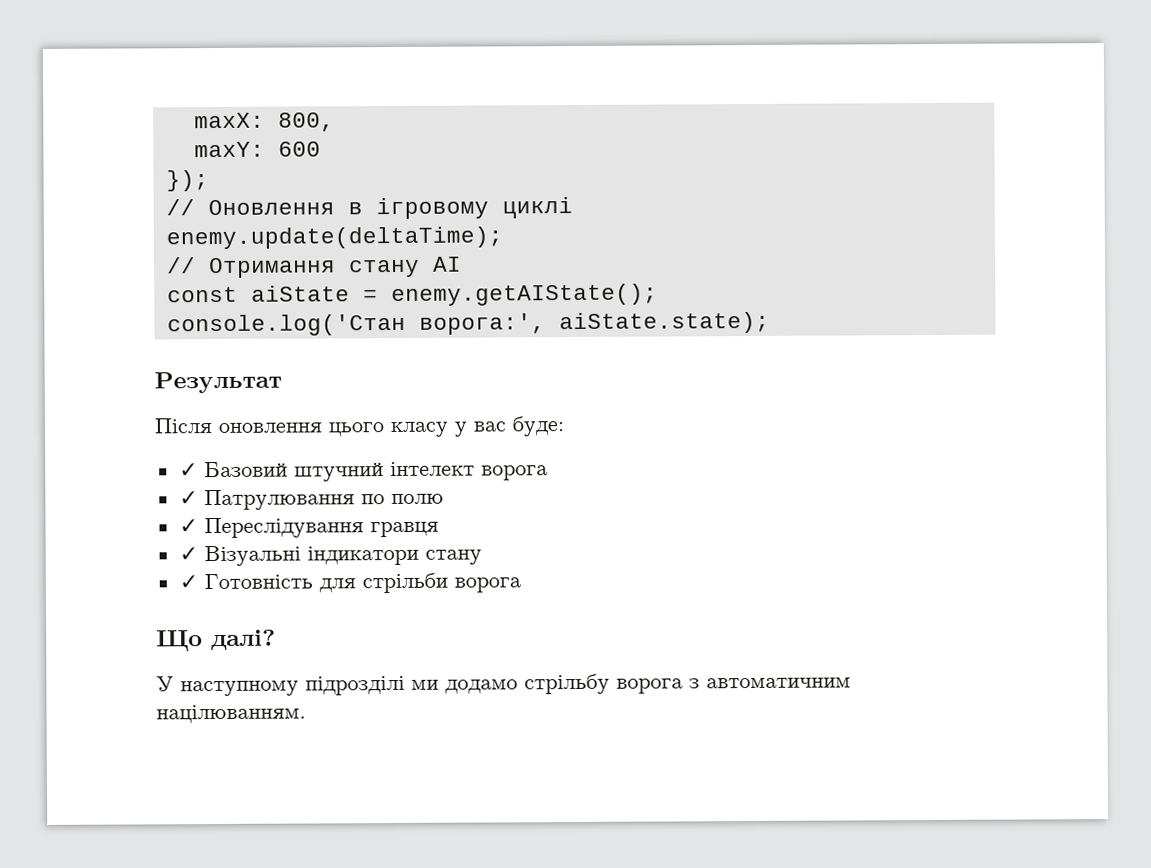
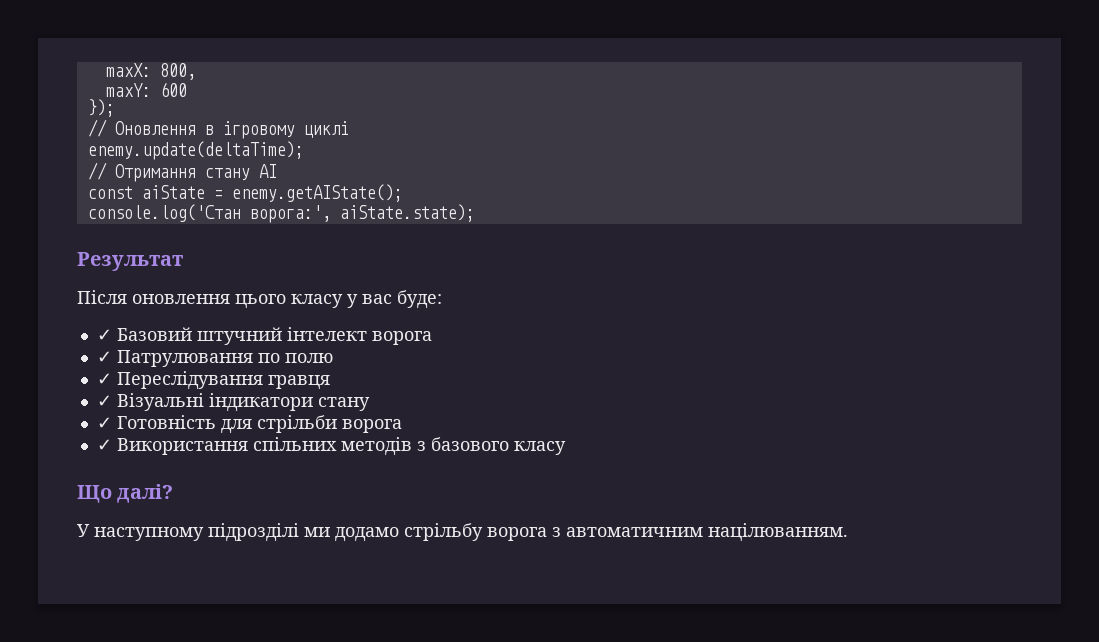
(521, 585) none -> [96,437,566,456] // ✓ Використання спільних методів з базового класу

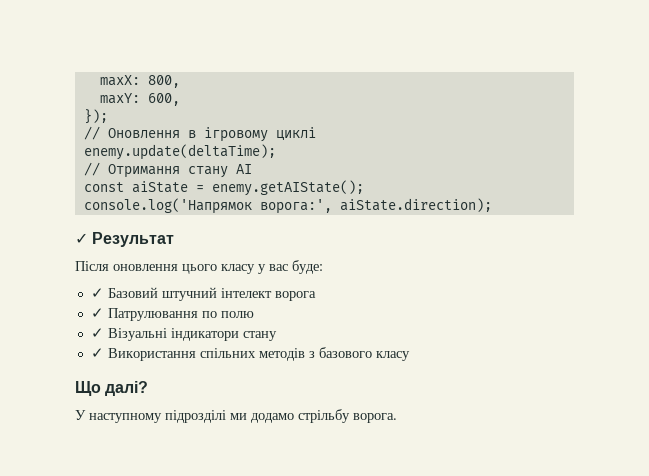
[159,82,187,97] 600 -> [147,93,180,106] 600,
[87,204,475,223] console.log('Стан ворога:', aiState.state); // -> [83,198,492,214] [75,233,88,244] console.log('Напрямок ворога:', aiState.direction); // ✓
[96,371,330,390] // ✓ Переслідування гравця -> (254, 314) none
[96,415,402,434] // ✓ Готовність для стрільби ворога -> (277, 336) none
[487,523,848,542] ворога з автоматичним націлюванням. -> [353,413,397,423] ворога.

